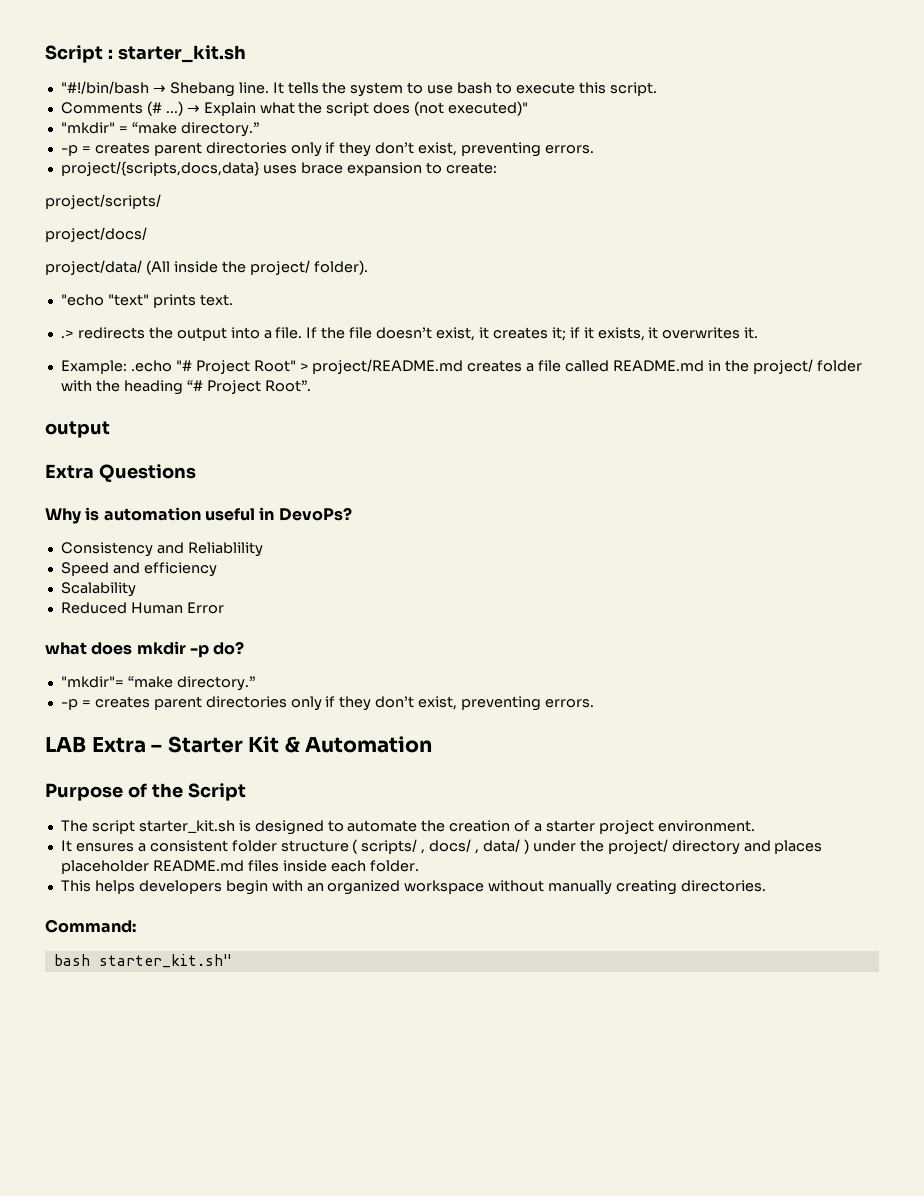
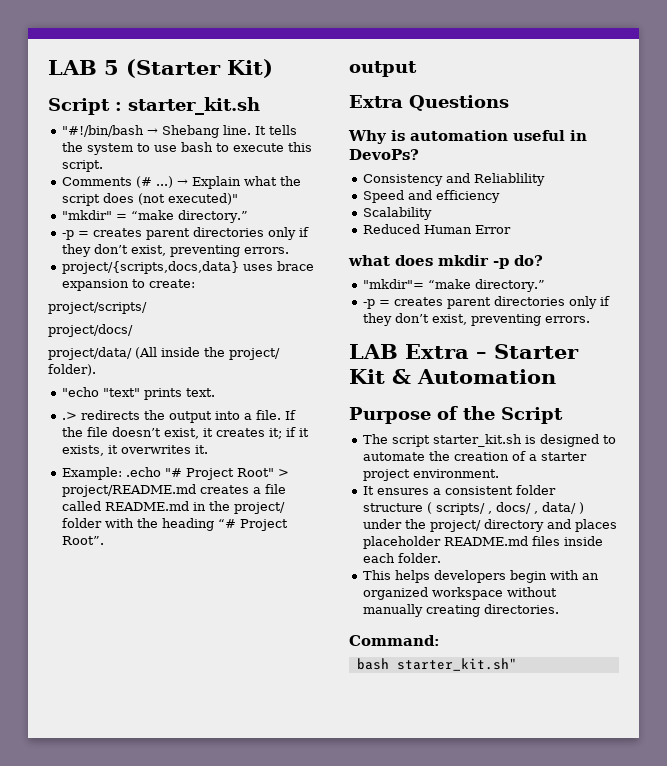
(45, 54) none -> [48,59,273,78] LAB 5 (Starter Kit) //

